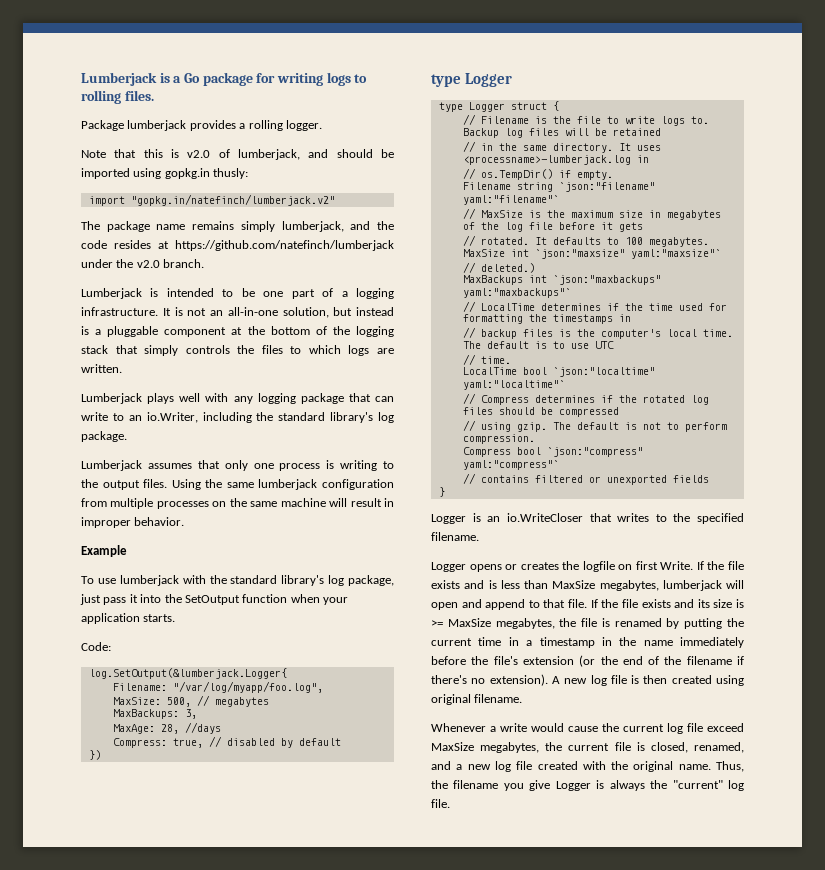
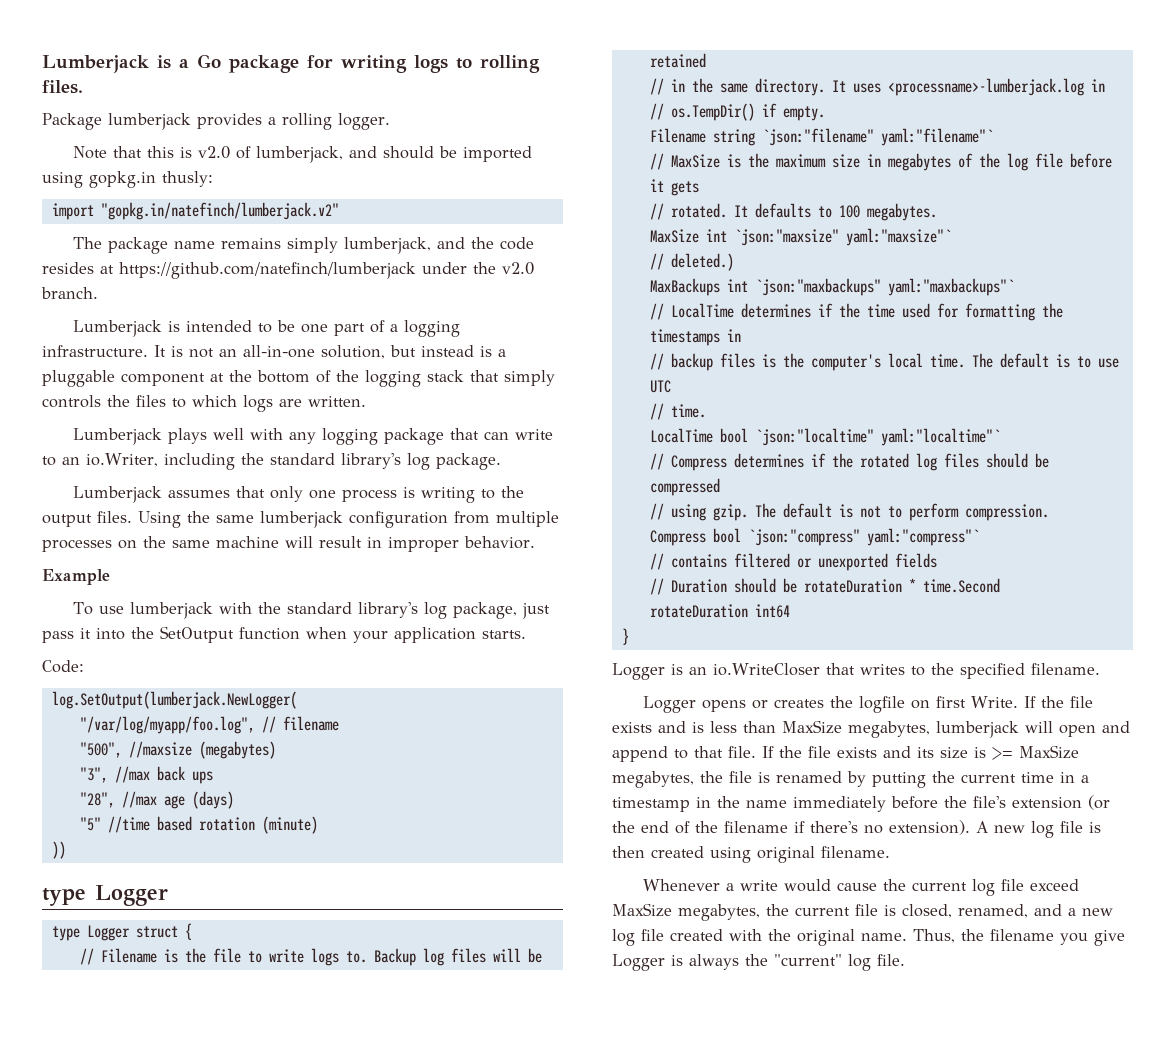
[88,668,287,679] [112,683,167,691] log.SetOutput(&lumberjack.Logger{ // Filename: -> [51,691,297,709] log.SetOutput(lumberjack.NewLogger( //
[112,695,269,707] [112,709,197,719] [112,722,221,734] [112,736,341,748] [88,750,101,760] // MaxSize: 500, // megabytes // MaxBackups: 3, // MaxAge: 28, //days // Compress: true, // disabled by default // }) -> [261,716,339,733] [79,741,276,759] [79,766,213,784] [79,791,234,809] [79,816,318,834] [51,841,66,859] // filename // "500", //maxsize (megabytes) // "3", //max back ups // "28", //max age (days) // "5" //time based rotation (minute) // ))
(709, 479) none -> [649,578,1000,595] [649,604,790,618] // // Duration should be rotateDuration * time.Second // rotateDuration int64

